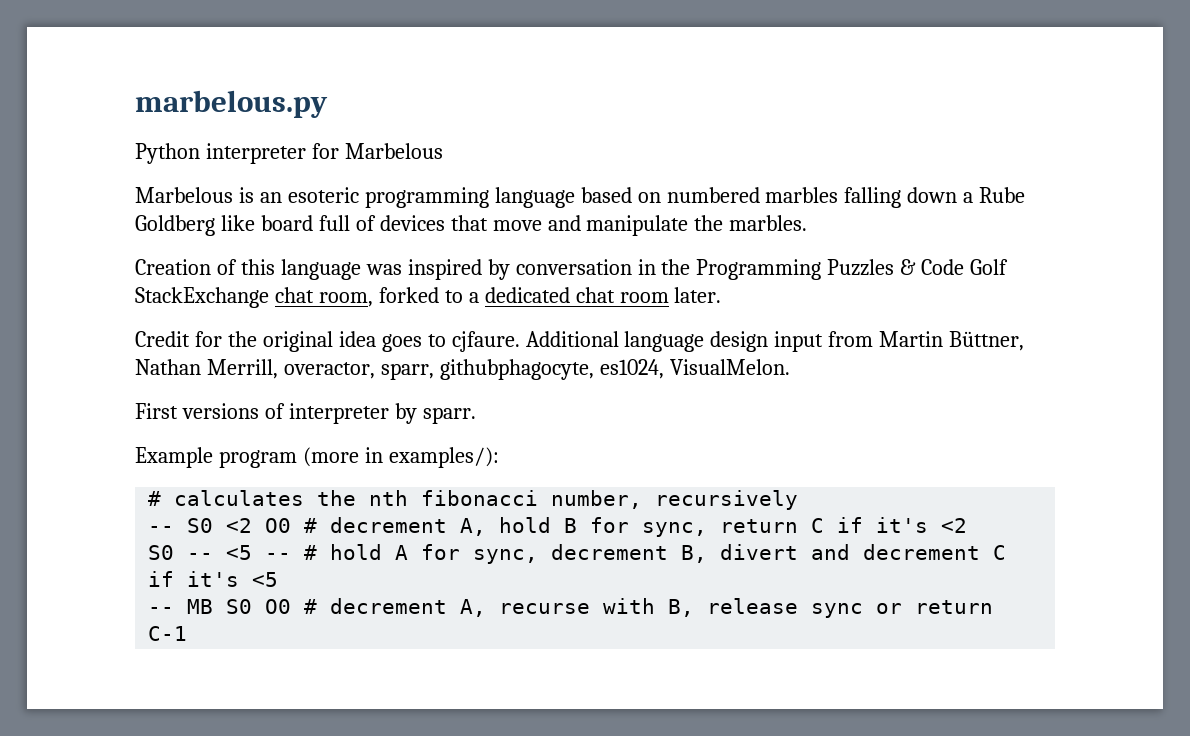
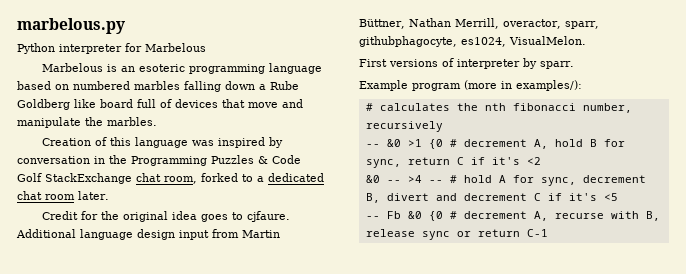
[187,518,292,533] S0 <2 O0 -> [386,139,443,149] &0 >1 {0
[148,545,253,560] S0 -- <5 -> [365,175,422,183] &0 -- >4
[187,599,292,614] MB S0 O0 -> [386,211,443,221] Fb &0 {0

